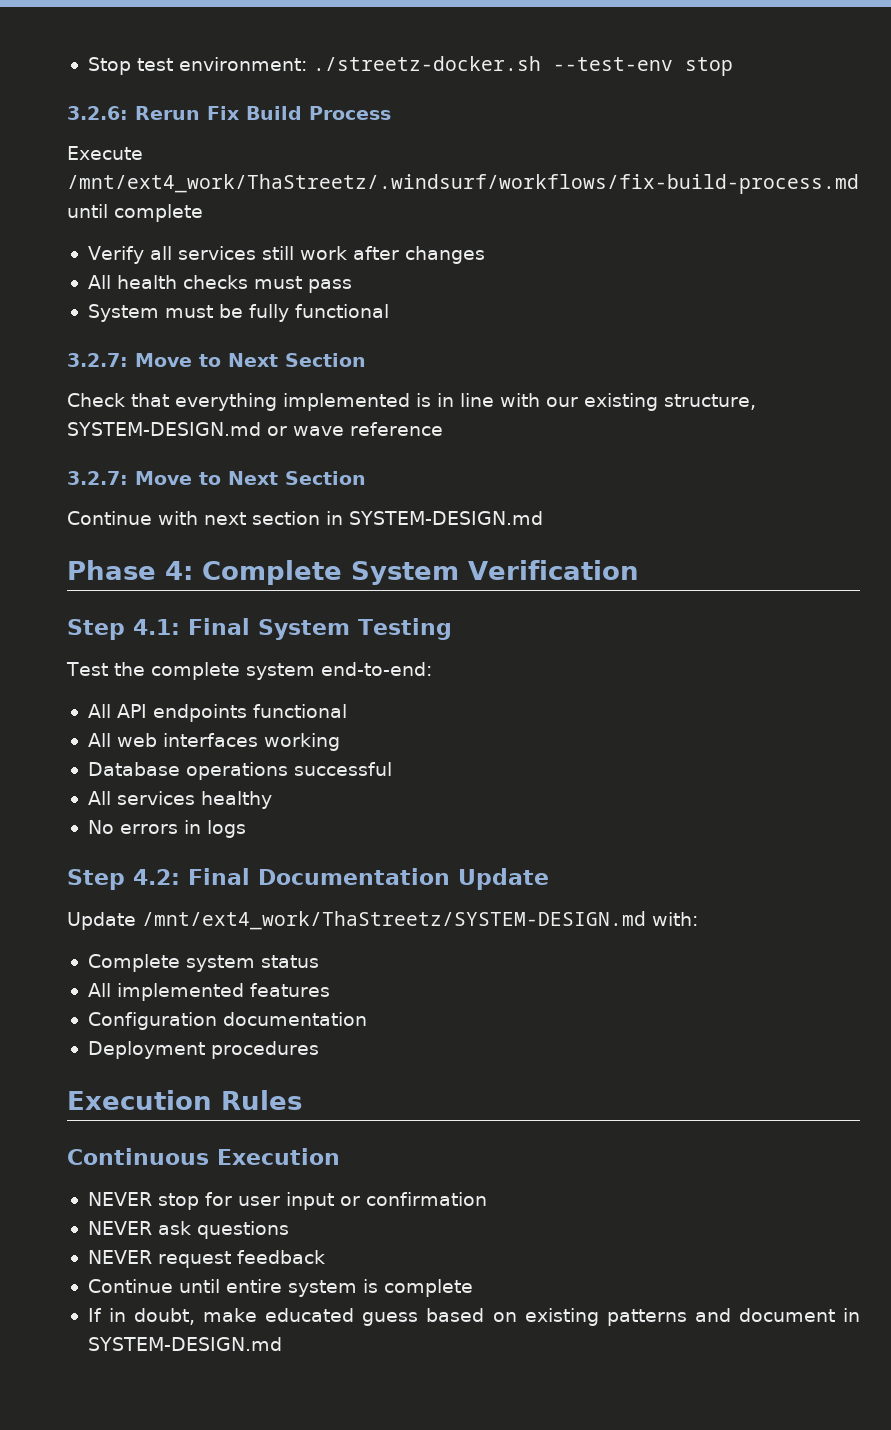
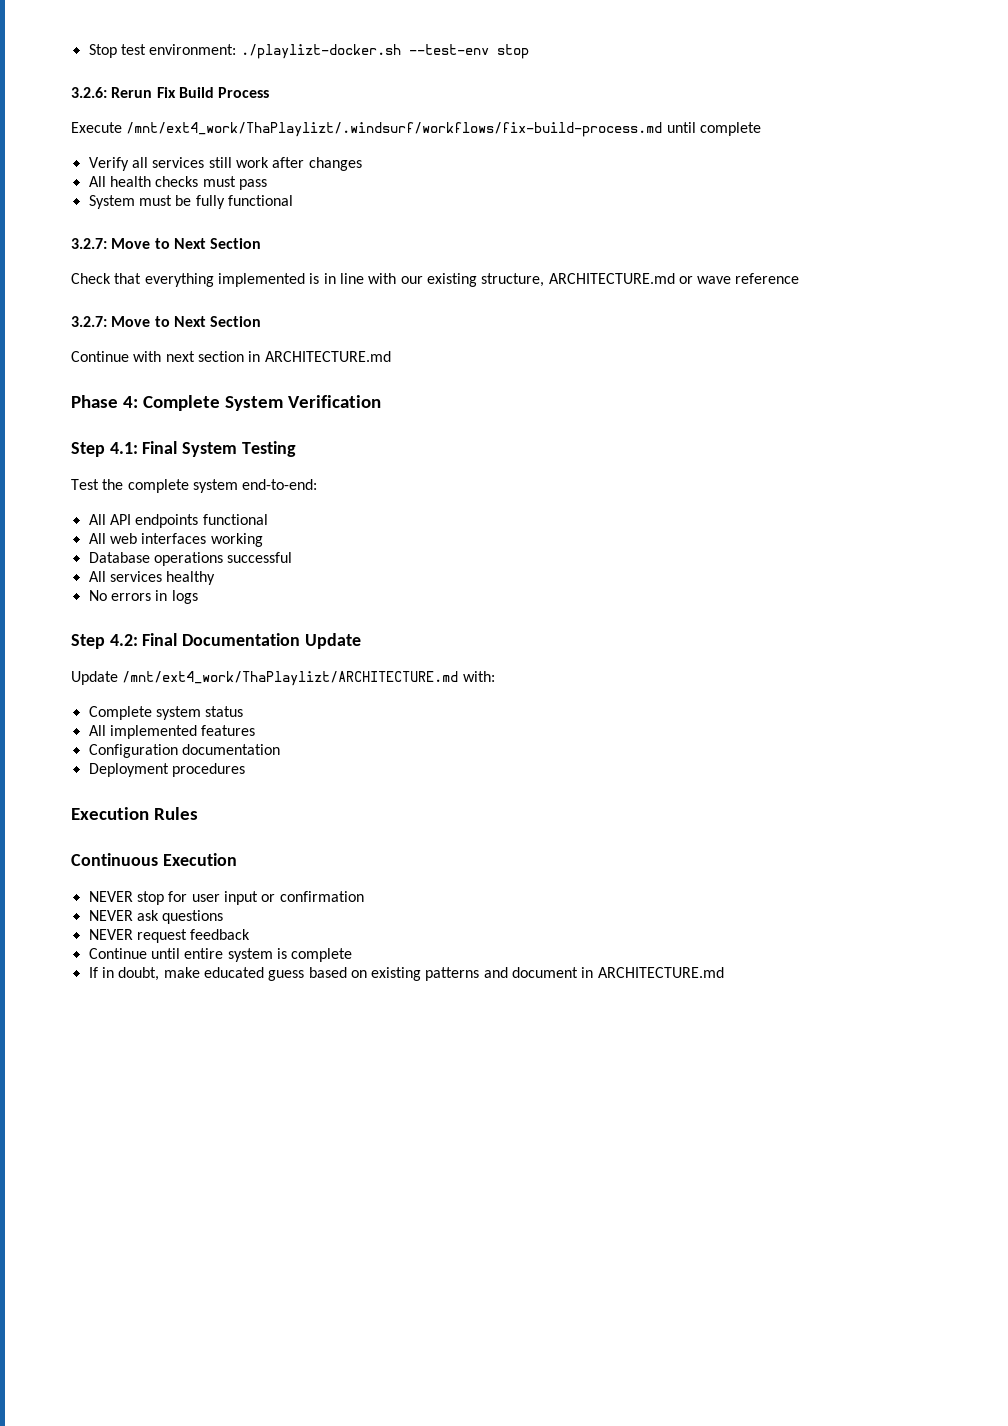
[312,56,541,71] ./streetz-docker.sh -> [240,44,401,59] ./playlizt-docker.sh
[67,174,859,194] /mnt/ext4_work/ThaStreetz/.windsurf/workflows/fix-build-process.md -> [126,122,663,137] /mnt/ext4_work/ThaPlaylizt/.windsurf/workflows/fix-build-process.md
[67,422,261,436] SYSTEM-DESIGN.md -> [548,273,675,284] ARCHITECTURE.md
[349,511,543,525] SYSTEM-DESIGN.md -> [264,351,391,362] ARCHITECTURE.md
[142,911,646,930] /mnt/ext4_work/ThaStreetz/SYSTEM-DESIGN.md -> [122,671,459,686] /mnt/ext4_work/ThaPlaylizt/ARCHITECTURE.md
[87,1337,282,1351] SYSTEM-DESIGN.md -> [597,967,724,978] ARCHITECTURE.md

